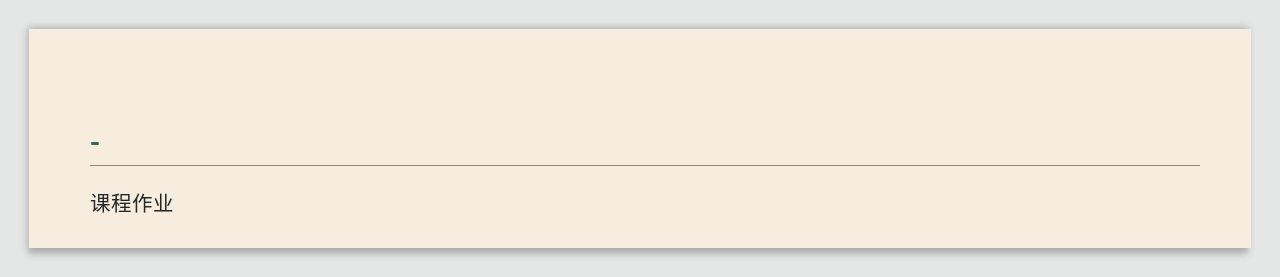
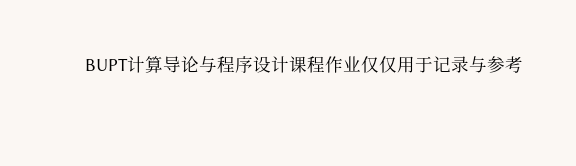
[90,142,100,152] [90,193,174,213] - // 课程作业 -> [84,56,523,73] BUPT计算导论与程序设计课程作业仅仅用于记录与参考

